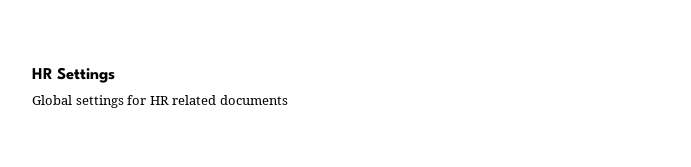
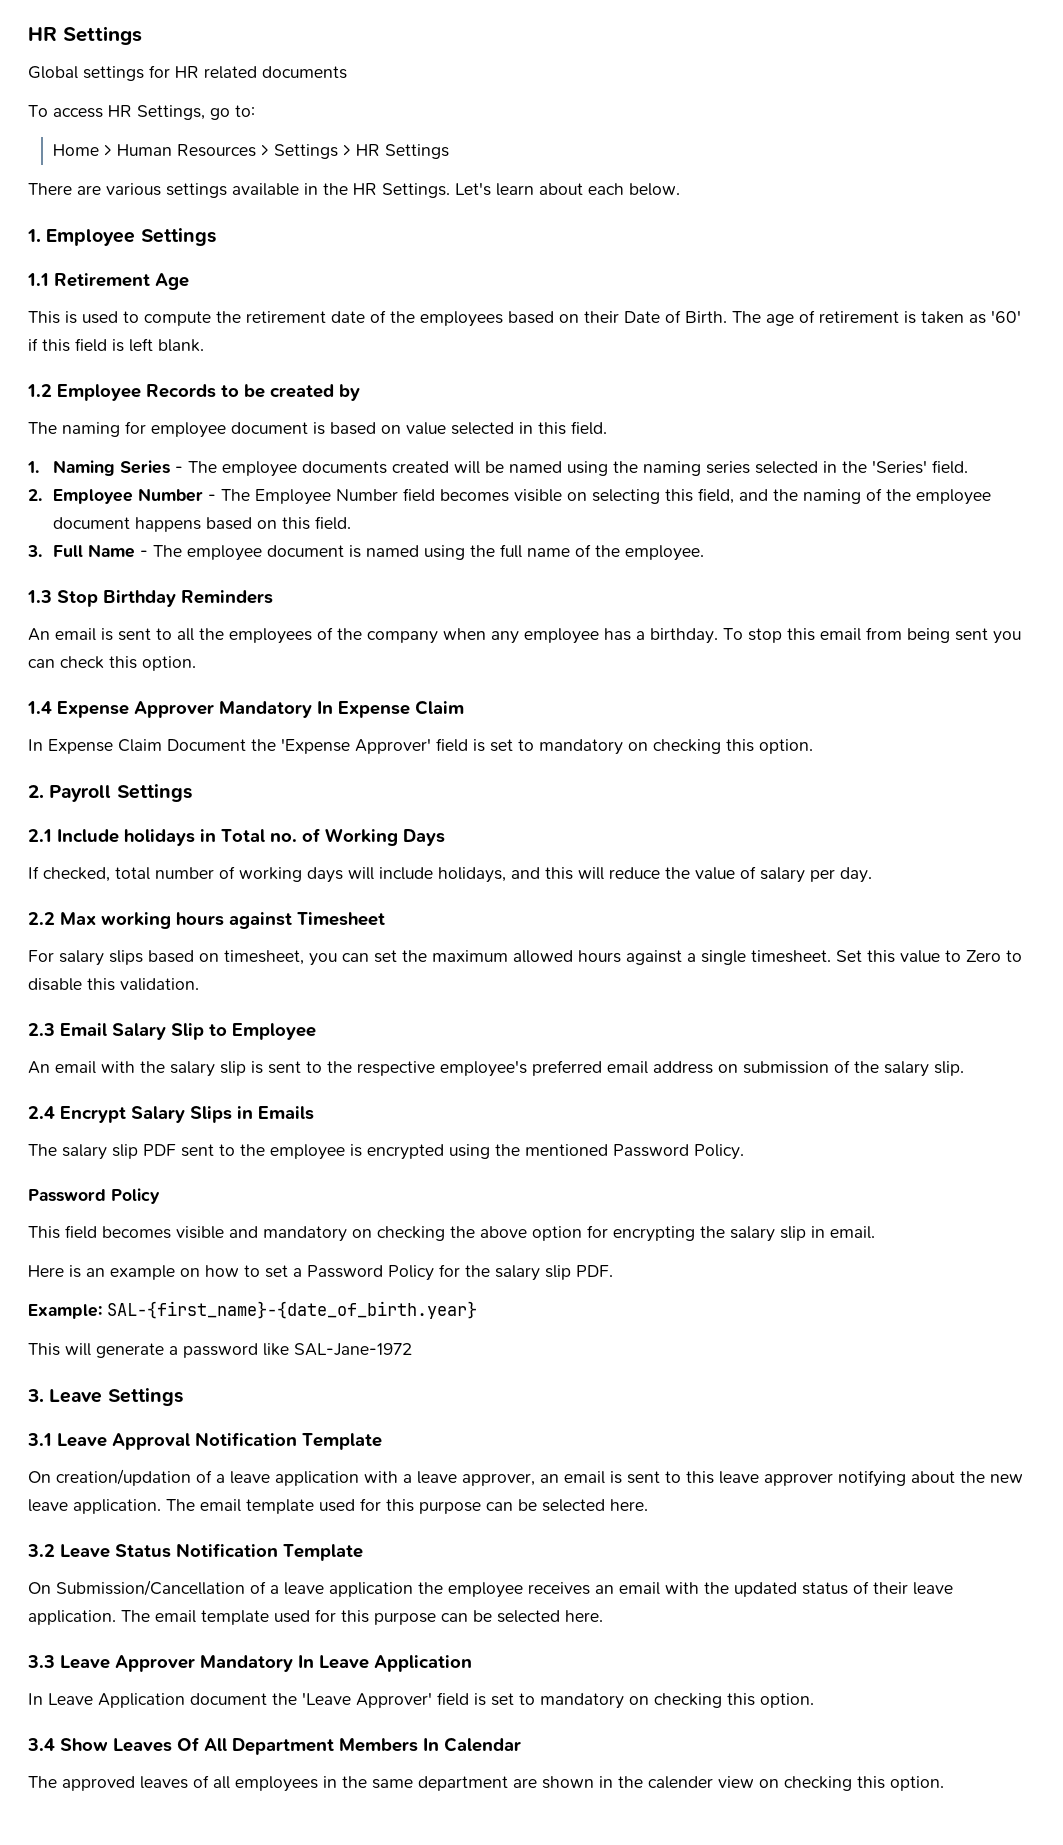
(288, 100) none -> [28,105,255,120] [52,144,449,159] [28,182,680,198] [27,228,216,246] [27,273,189,290] [28,310,1021,327] [28,338,204,352] [27,384,360,401] [28,421,607,438] [27,460,968,477] [28,488,991,505] [52,516,351,532] [27,544,704,561] [27,590,273,607] [28,627,1021,644] [28,656,196,671] [27,700,464,718] [28,738,813,755] [28,784,192,802] [28,828,445,846] [28,866,872,883] [28,912,385,929] [28,950,1022,966] [28,978,199,991] [28,1023,316,1040] [28,1060,964,1077] [28,1106,314,1123] [28,1144,744,1160] [28,1188,160,1204] [28,1225,875,1242] [28,1264,613,1281] [28,1301,477,1319] [28,1343,412,1358] [27,1388,183,1406] [27,1432,382,1450] [28,1469,1023,1487] [28,1498,648,1514] [27,1543,363,1561] [28,1580,953,1598] [28,1609,603,1625] [27,1655,472,1672] [28,1692,814,1709] [27,1737,521,1755] [28,1775,944,1792] // To access HR Settings, go to: // Home > Human Resources > Settings > HR Settings // There are various settings available in the HR Settings. Let's learn about each below. // 1. Employee Settings // 1.1 Retirement Age // This is used to compute the retirement date of the employees based on their Date of Birth. The age of retirement is taken as '60' if this field is left blank. // 1.2 Employee Records to be created by // The naming for employee document is based on value selected in this field. // 1. Naming Series - The employee documents created will be named using the naming series selected in the 'Series' field. // 2. Employee Number - The Employee Number field becomes visible on selecting this field, and the naming of the employee document happens based on this field. // 3. Full Name - The employee document is named using the full name of the employee. // 1.3 Stop Birthday Reminders // An email is sent to all the employees of the company when any employee has a birthday. To stop this email from being sent you can check this option. // 1.4 Expense Approver Mandatory In Expense Claim // In Expense Claim Document the 'Expense Approver' field is set to mandatory on checking this option. // 2. Payroll Settings // 2.1 Include holidays in Total no. of Working Days // If checked, total number of working days will include holidays, and this will reduce the value of salary per day. // 2.2 Max working hours against Timesheet // For salary slips based on timesheet, you can set the maximum allowed hours against a single timesheet. Set this value to Zero to disable this validation. // 2.3 Email Salary Slip to Employee // An email with the salary slip is sent to the respective employee's preferred email address on submission of the salary slip. // 2.4 Encrypt Salary Slips in Emails // The salary slip PDF sent to the employee is encrypted using the mentioned Password Policy. // Password Policy // This field becomes visible and mandatory on checking the above option for encrypting the salary slip in email. // Here is an example on how to set a Password Policy for the salary slip PDF. // Example: SAL-{first_name}-{date_of_birth.year} // This will generate a password like SAL-Jane-1972 // 3. Leave Settings // 3.1 Leave Approval Notification Template // On creation/updation of a leave application with a leave approver, an email is sent to this leave approver notifying about the new leave application. The email template used for this purpose can be selected here. // 3.2 Leave Status Notification Template // On Submission/Cancellation of a leave application the employee receives an email with the updated status of their leave application. The email template used for this purpose can be selected here. // 3.3 Leave Approver Mandatory In Leave Application // In Leave Application document the 'Leave Approver' field is set to mandatory on checking this option. // 3.4 Show Leaves Of All Department Members In Calendar // The approved leaves of all employees in the same department are shown in the calender view on checking this option.

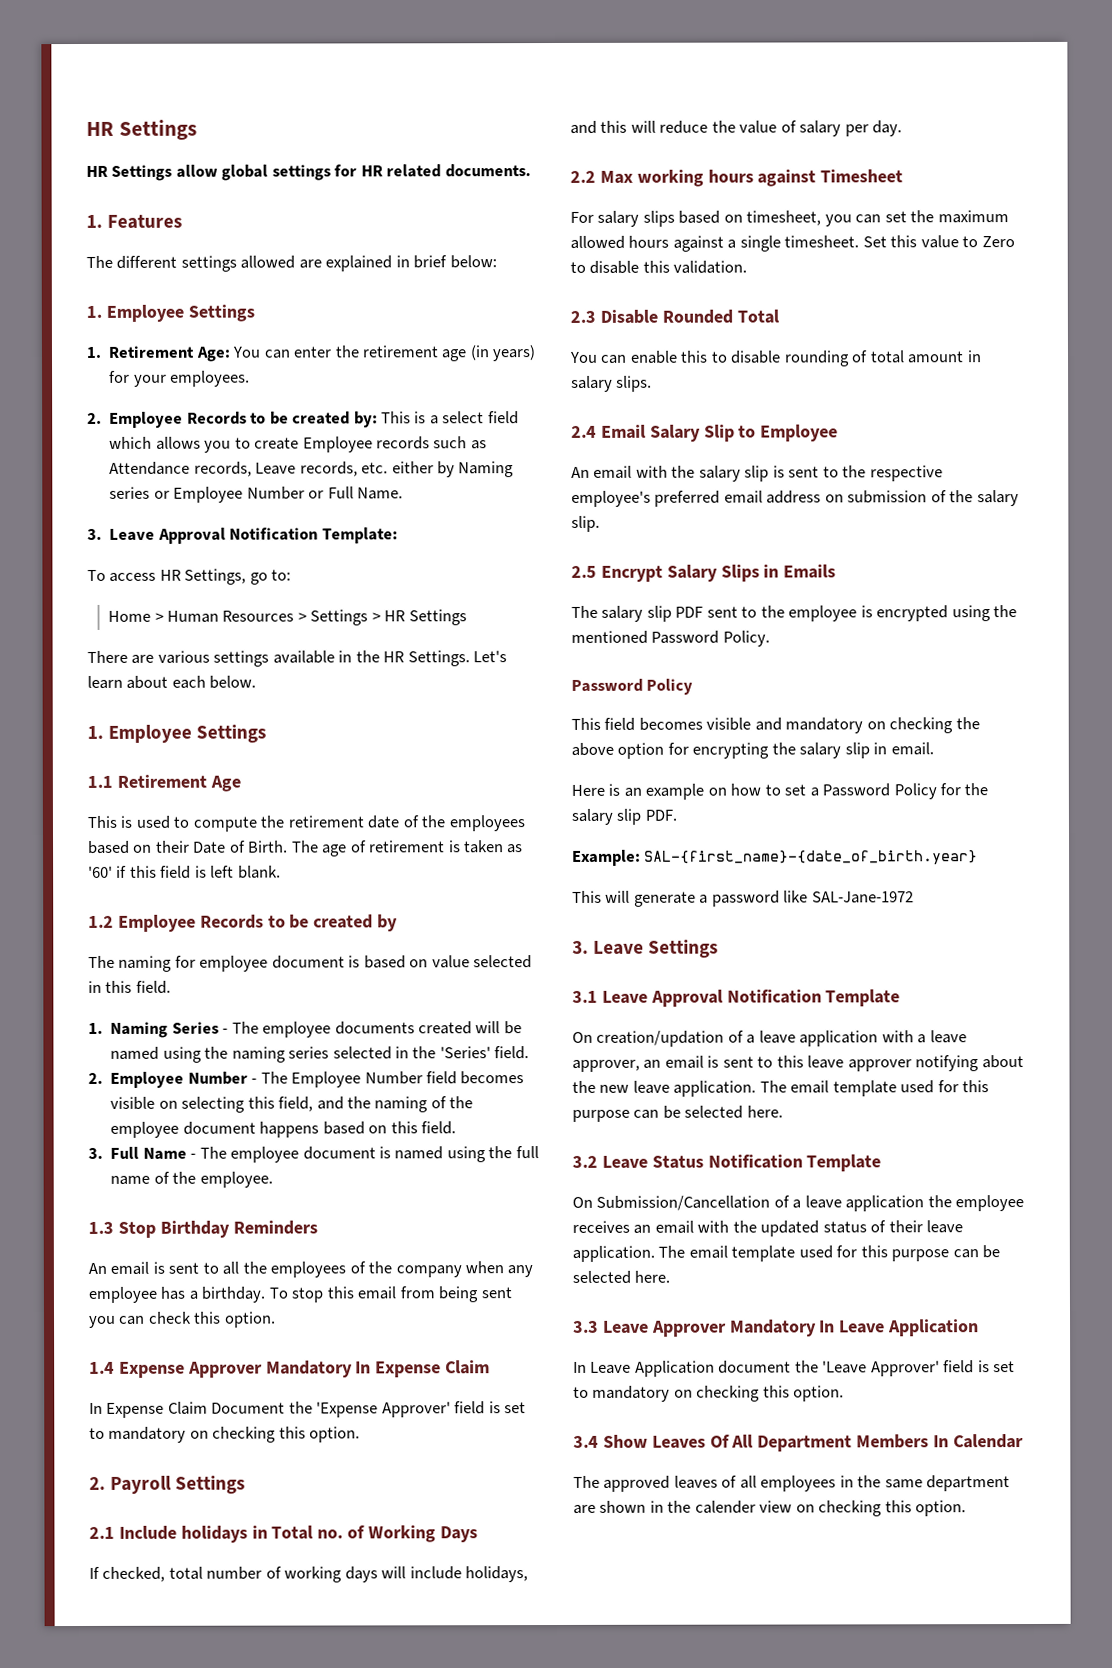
[28,26,142,45] [28,65,347,81] HR Settings // Global settings for HR related documents -> [86,119,197,140] [86,164,531,181] [86,214,183,229] [86,255,497,272] [86,304,255,322] [86,345,537,362] [109,370,251,387] [87,411,519,428] [109,436,487,453] [109,461,515,478] [109,486,403,503] [87,527,398,544] HR Settings // HR Settings allow global settings for HR related documents. // 1. Features // The different settings allowed are explained in brief below: // 1. Employee Settings // 1. Retirement Age: You can enter the retirement age (in years) for your employees. // 2. Employee Records to be created by: This is a select field which allows you to create Employee records such as Attendance records, Leave records, etc. either by Naming series or Employee Number or Full Name. // 3. Leave Approval Notification Template:
(55, 1029) none -> [599,309,779,324] [569,350,982,367] [571,375,653,392] [571,425,597,438] Disable Rounded Total // You can enable this to disable rounding of total amount in salary slips. // 2.4
[28,1106,55,1119] 2.4 -> [571,565,597,578] 2.5

